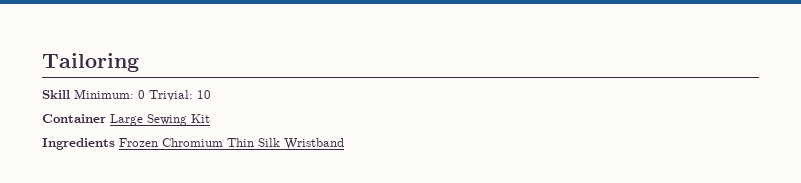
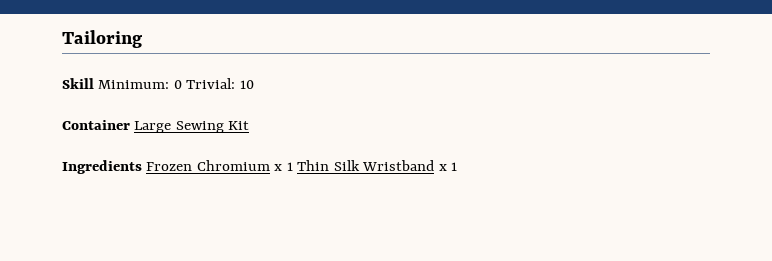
(223, 142) none -> [274,162,293,171] x 1
(344, 144) none -> [438,162,458,171] x 1

